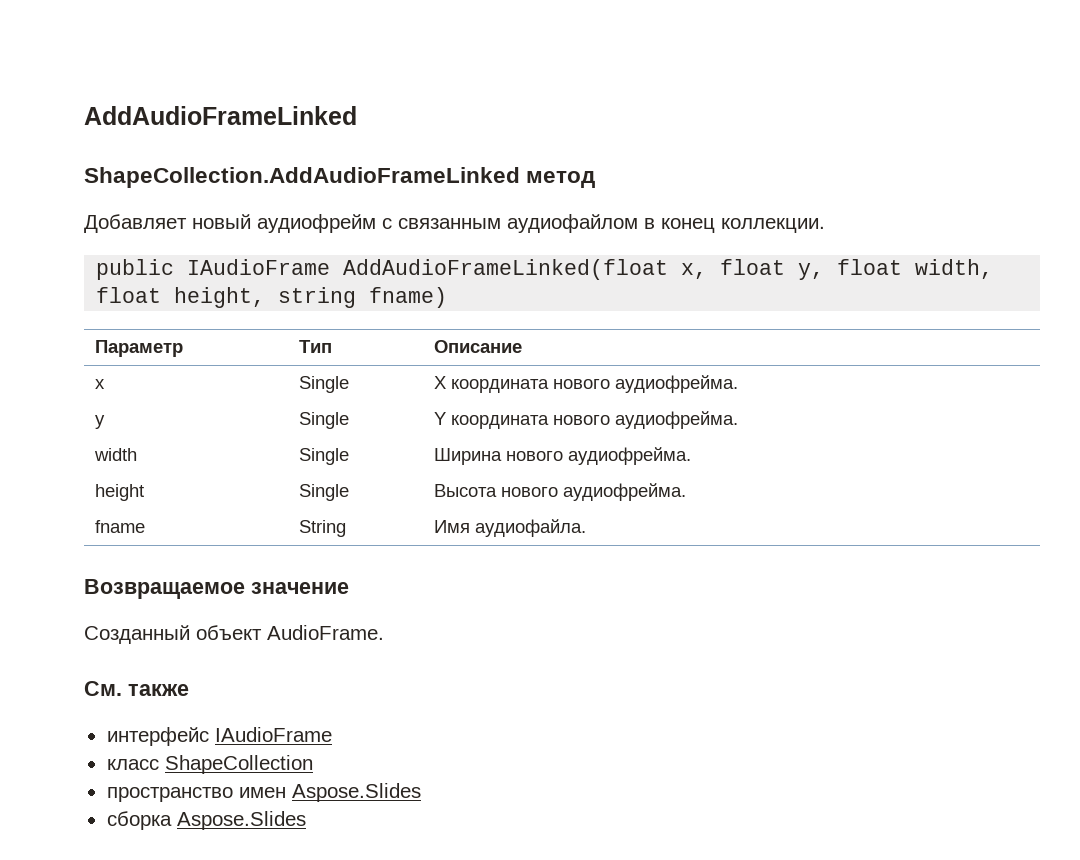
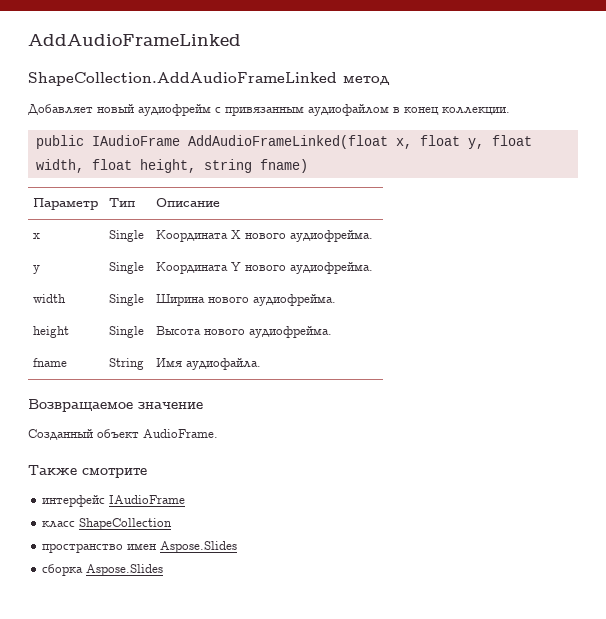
[398,218,501,229] связанным -> [225,106,304,116] привязанным
[433,376,549,393] X координата -> [156,230,242,242] Координата X
[433,412,549,429] Y координата -> [156,262,242,274] Координата Y
[84,681,189,696] См. также -> [28,465,147,478] Также смотрите

